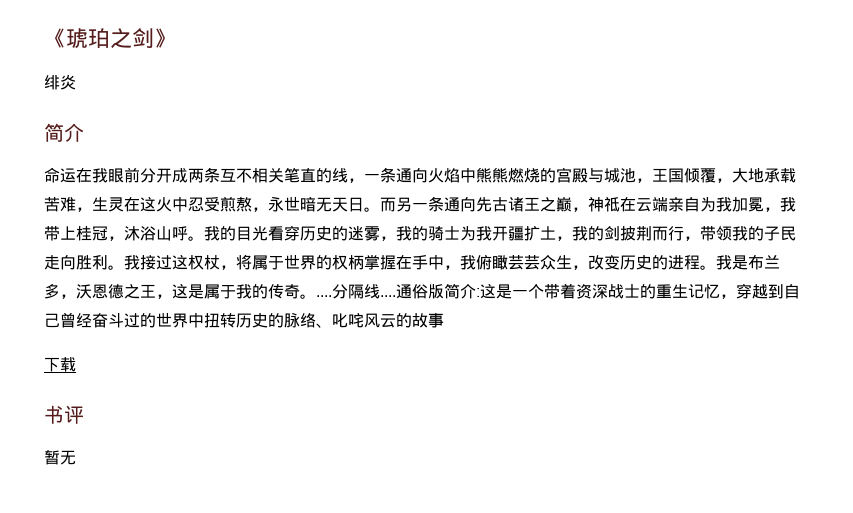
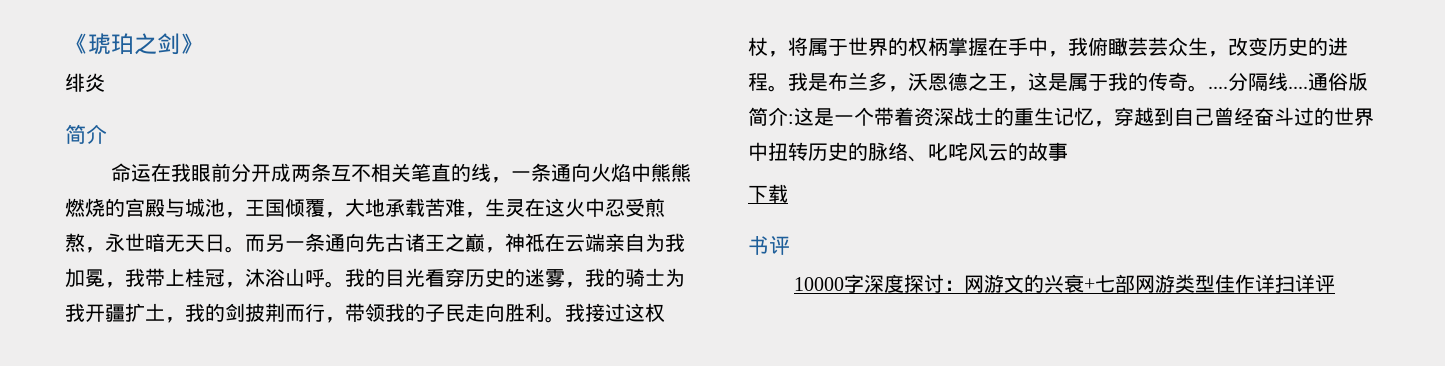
[44,450,76,465] 暂无 -> [794,274,1336,293] 10000字深度探讨：网游文的兴衰+七部网游类型佳作详扫详评

